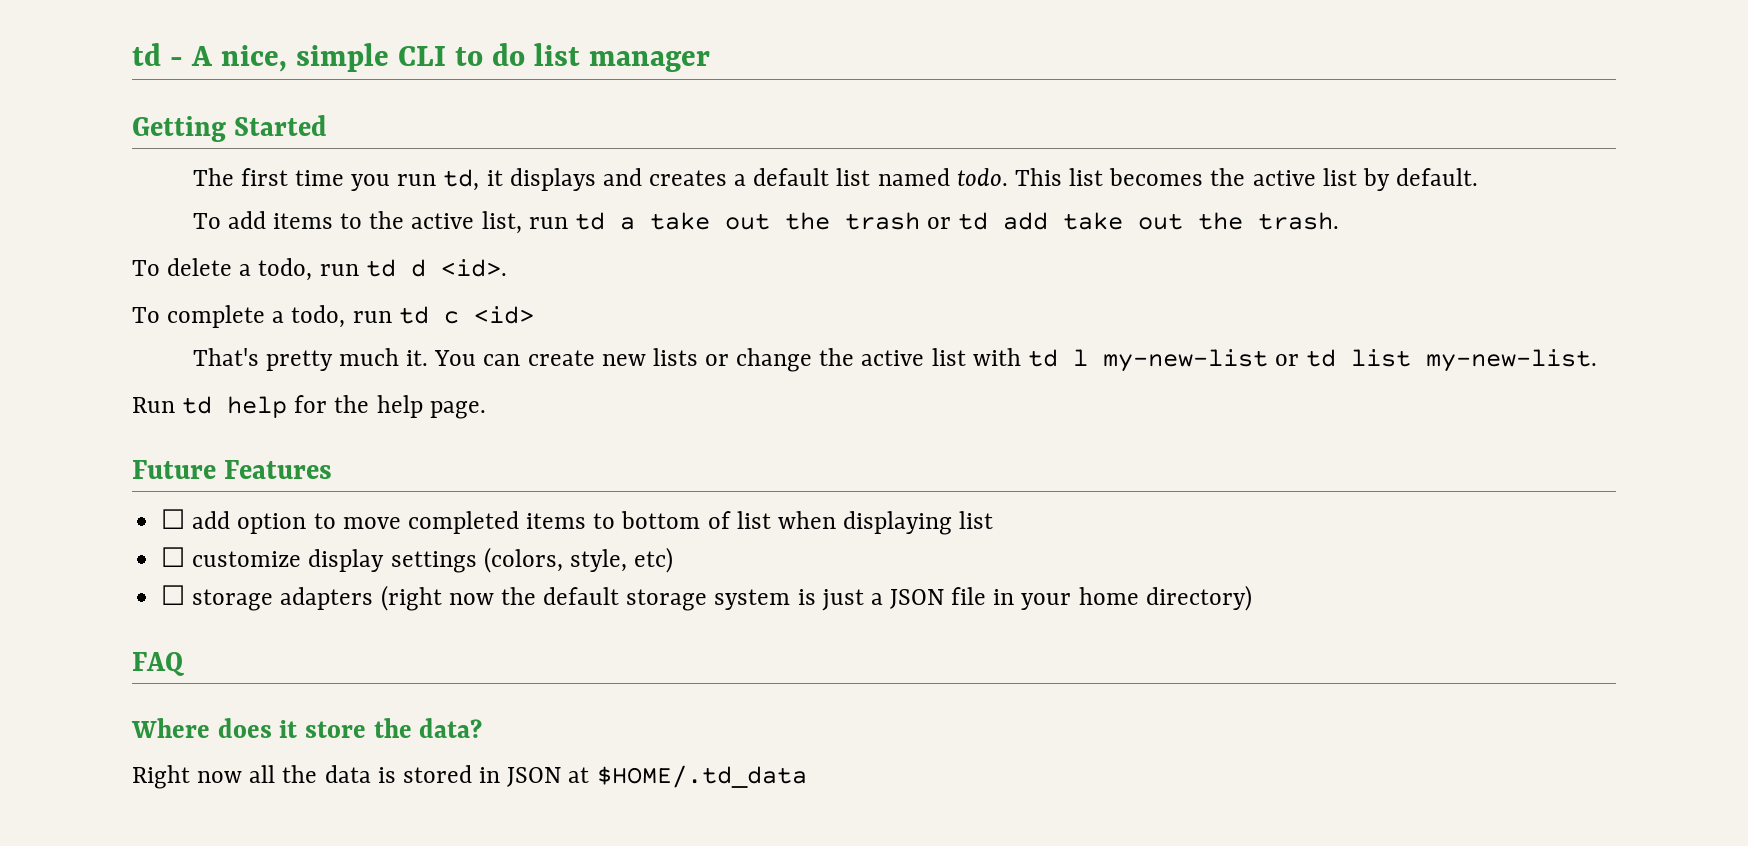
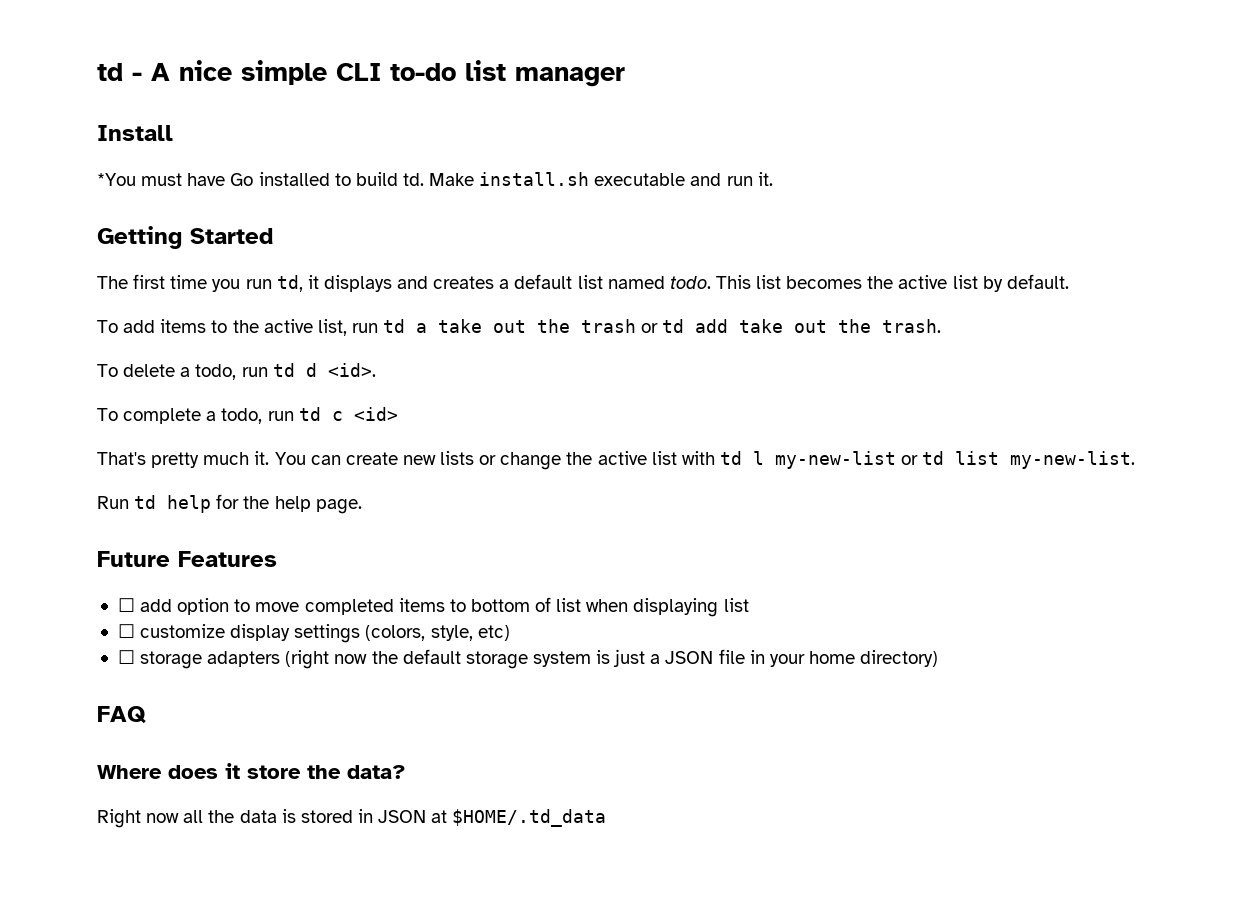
[221,45,288,72] nice, -> [179,60,232,81] nice
[455,43,526,66] to do -> [390,63,456,81] to-do
(711, 61) none -> [97,125,173,141] [97,172,773,186] // Install // *You must have Go installed to build td. Make install.sh executable and run it.

